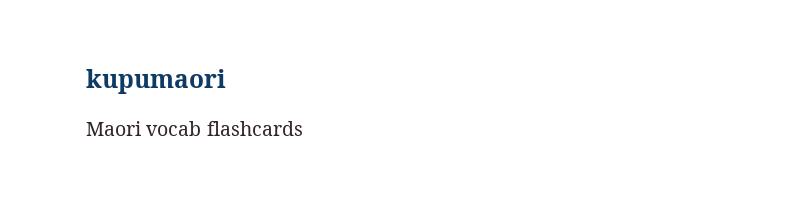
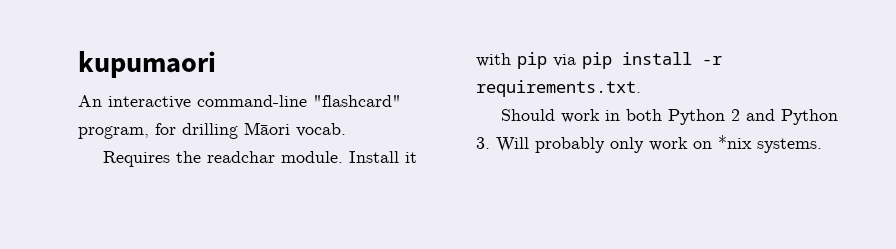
[86,121,303,136] Maori vocab flashcards -> [78,95,401,109] [78,122,346,139] [102,151,417,167] [476,52,722,69] [476,80,641,97] [500,109,838,125] [476,135,822,153] An interactive command-line "flashcard" program, for drilling Māori vocab. // Requires the readchar module. Install it with pip via pip install -r requirements.txt. // Should work in both Python 2 and Python 3. Will probably only work on *nix systems.

